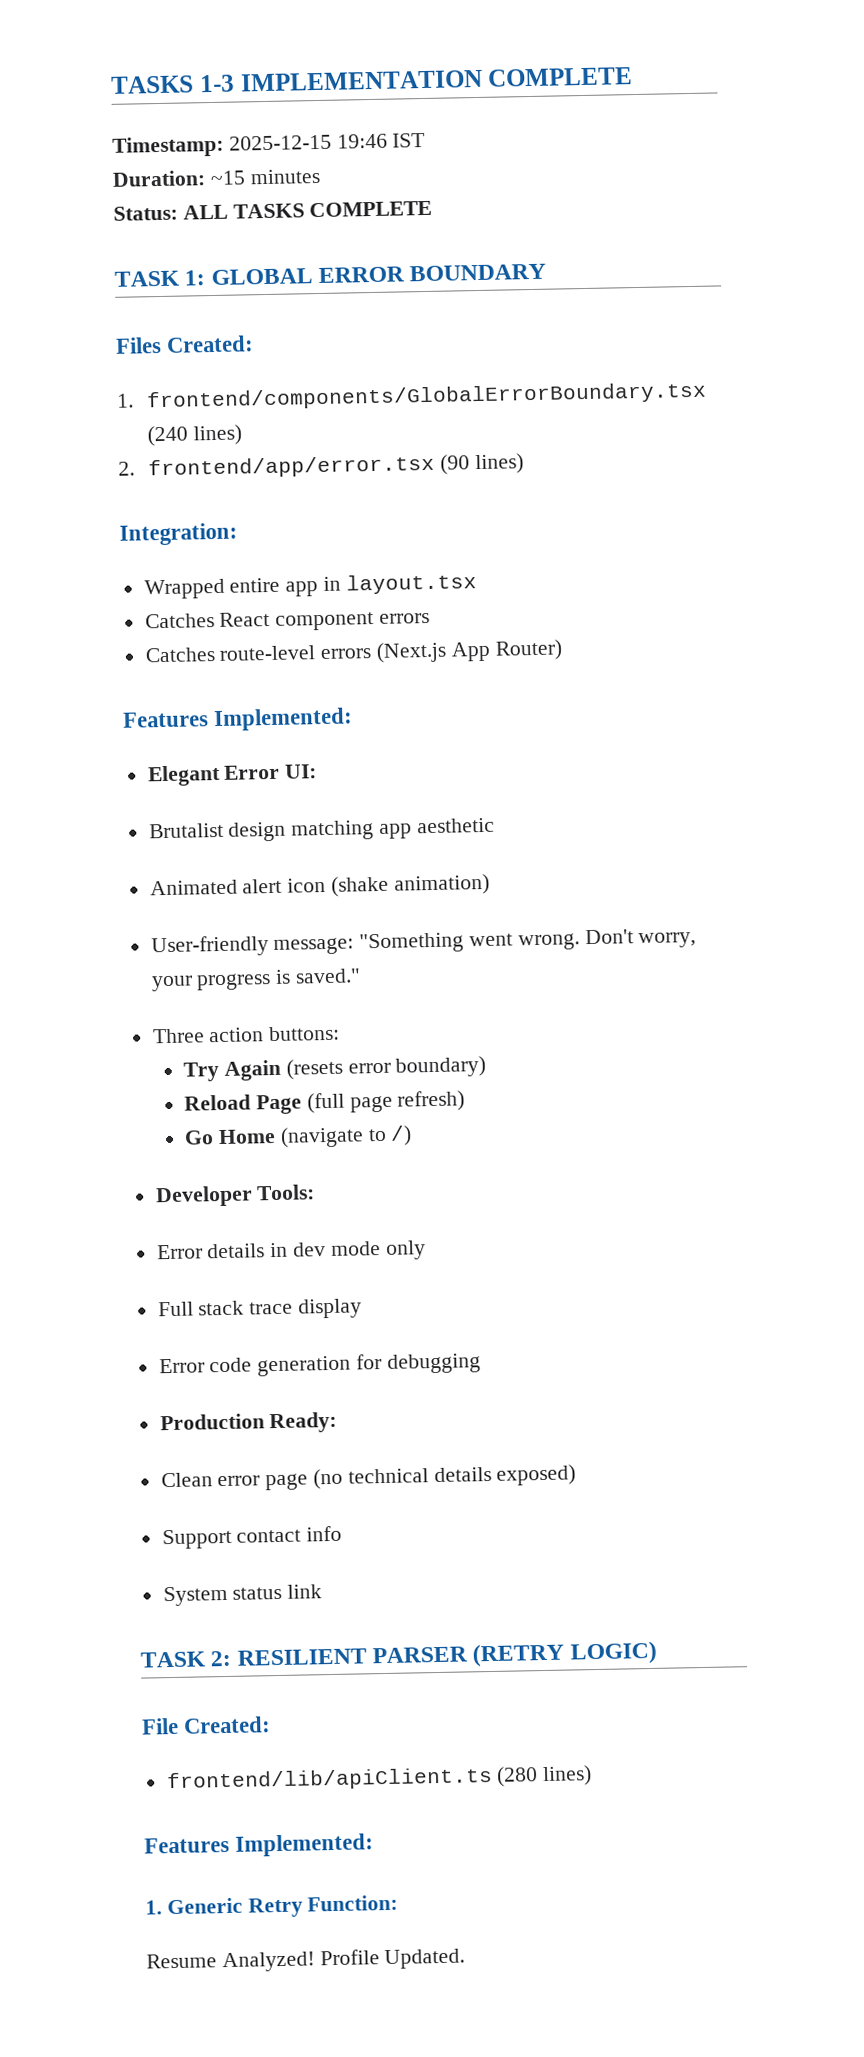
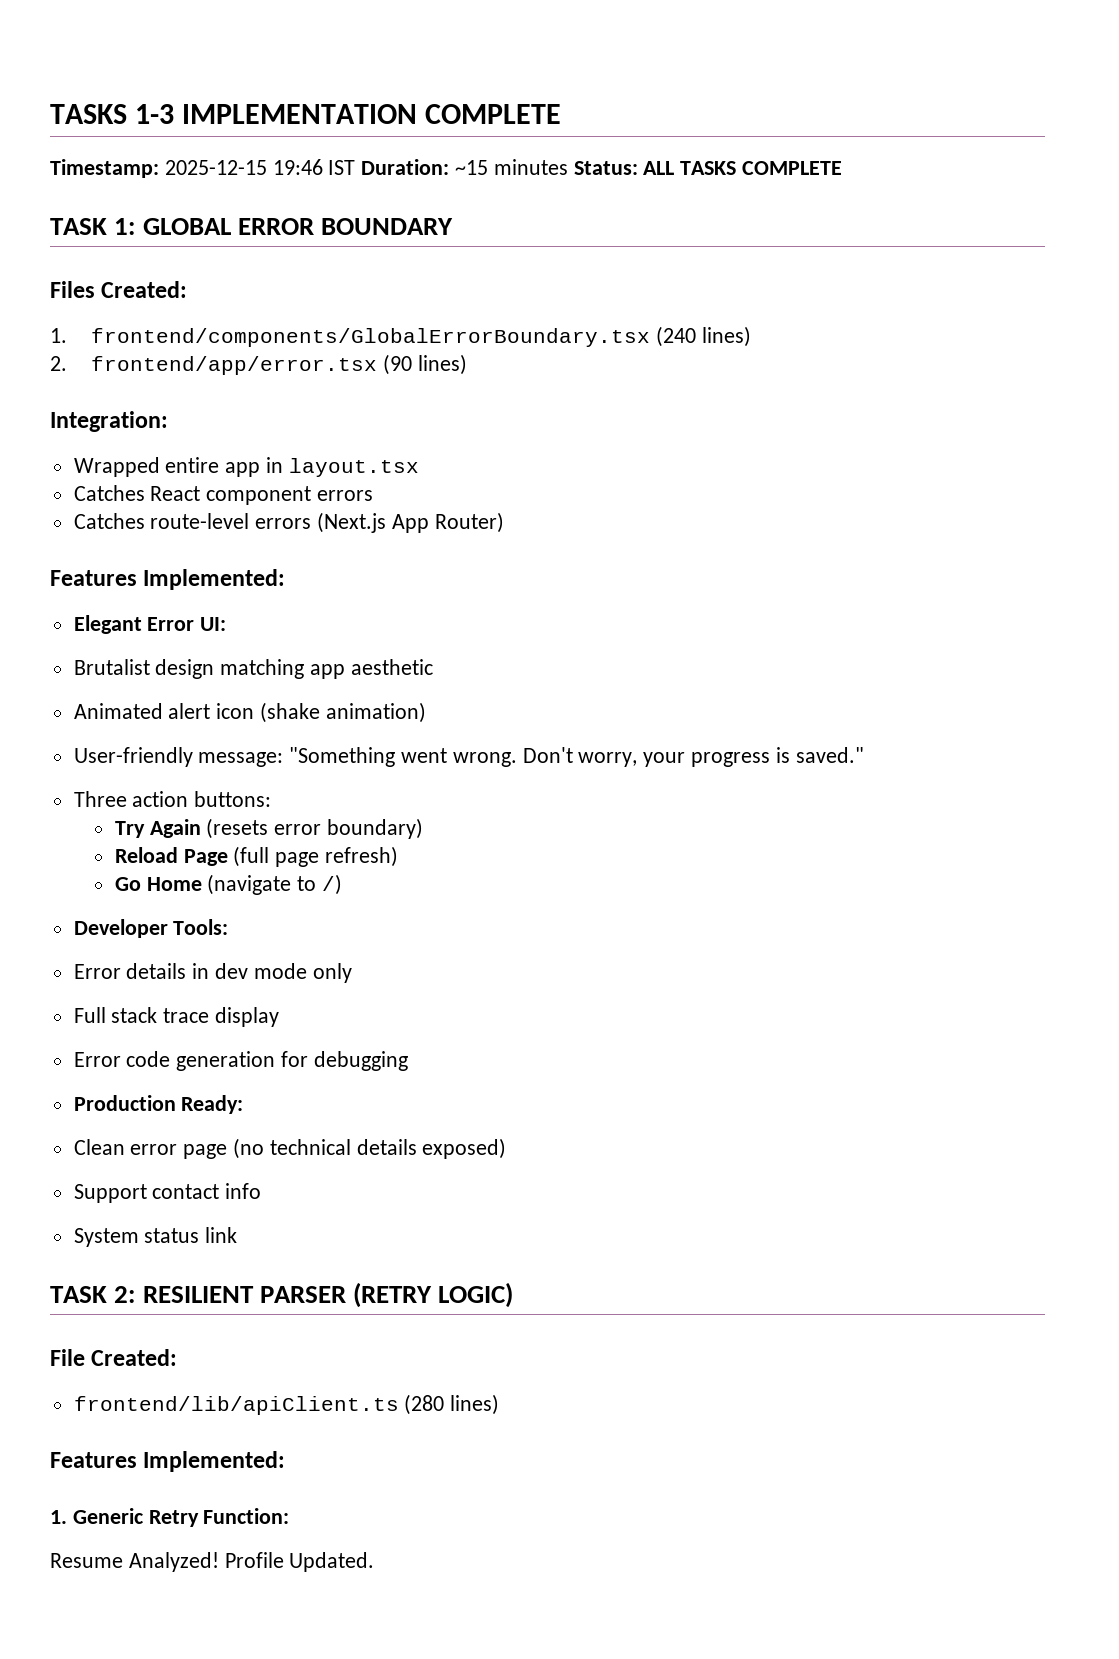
(426, 140) // -> (356, 167) none
(321, 176) // -> (568, 167) none

